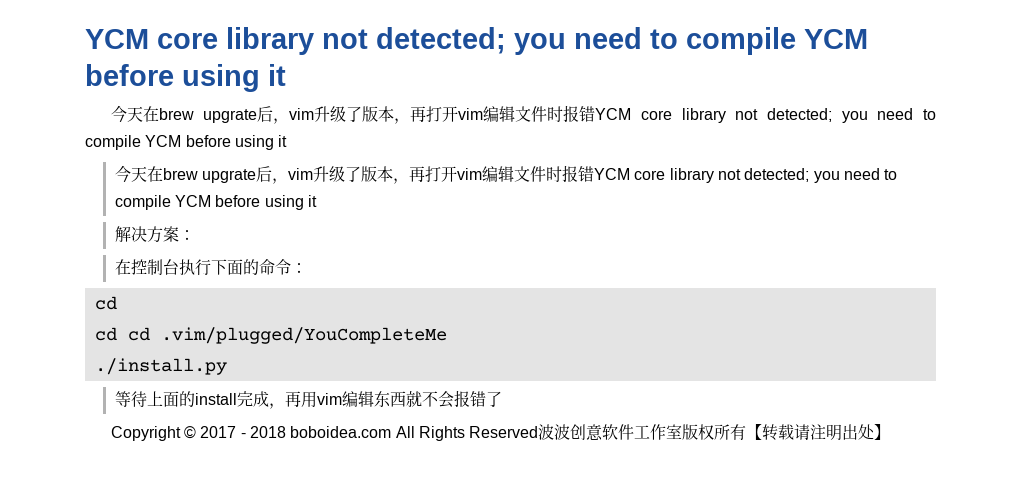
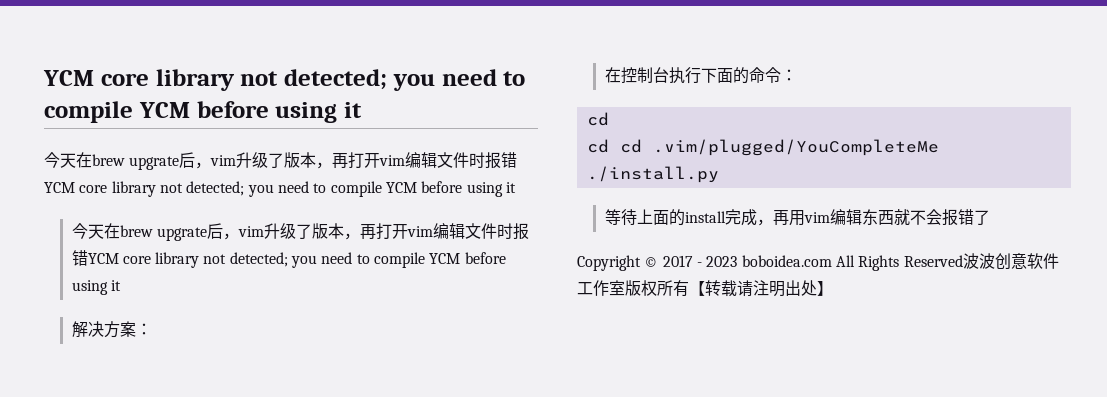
[249,426,286,438] 2018 -> [706,256,738,267] 2023

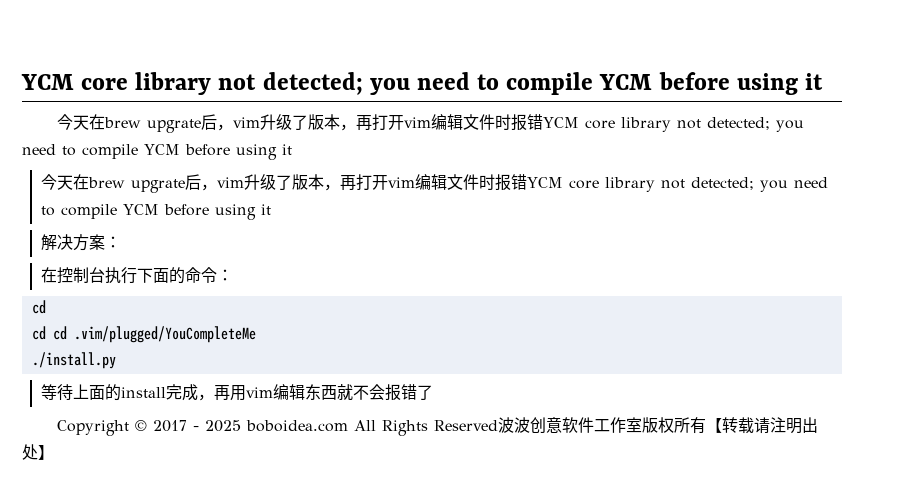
[706,256,738,267] 2023 -> [204,420,241,432] 2025

